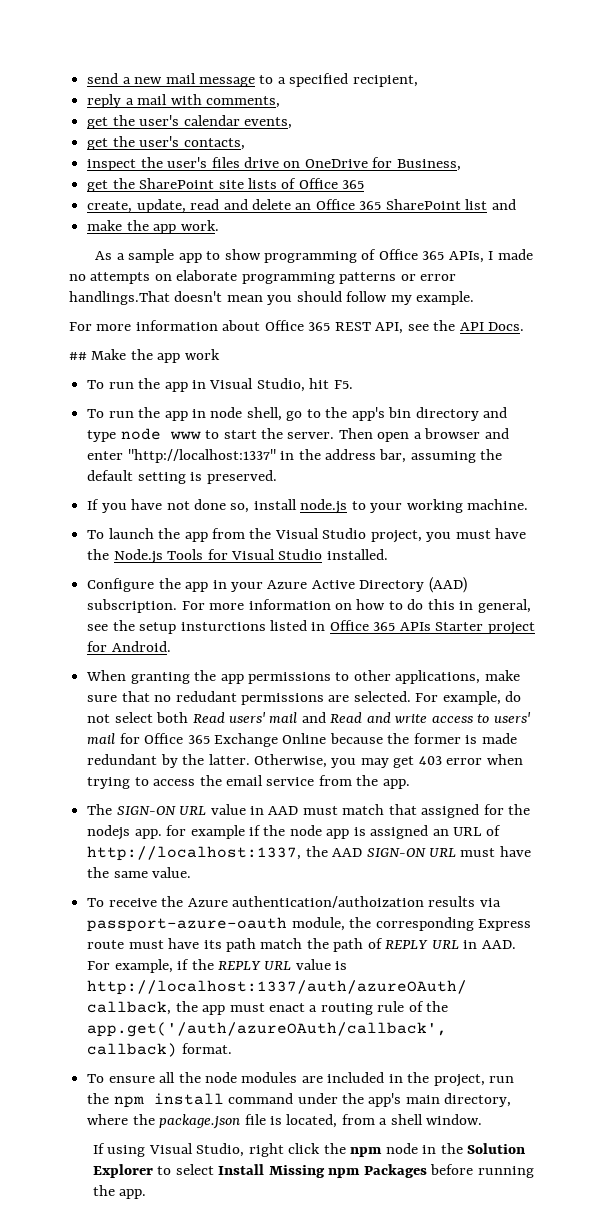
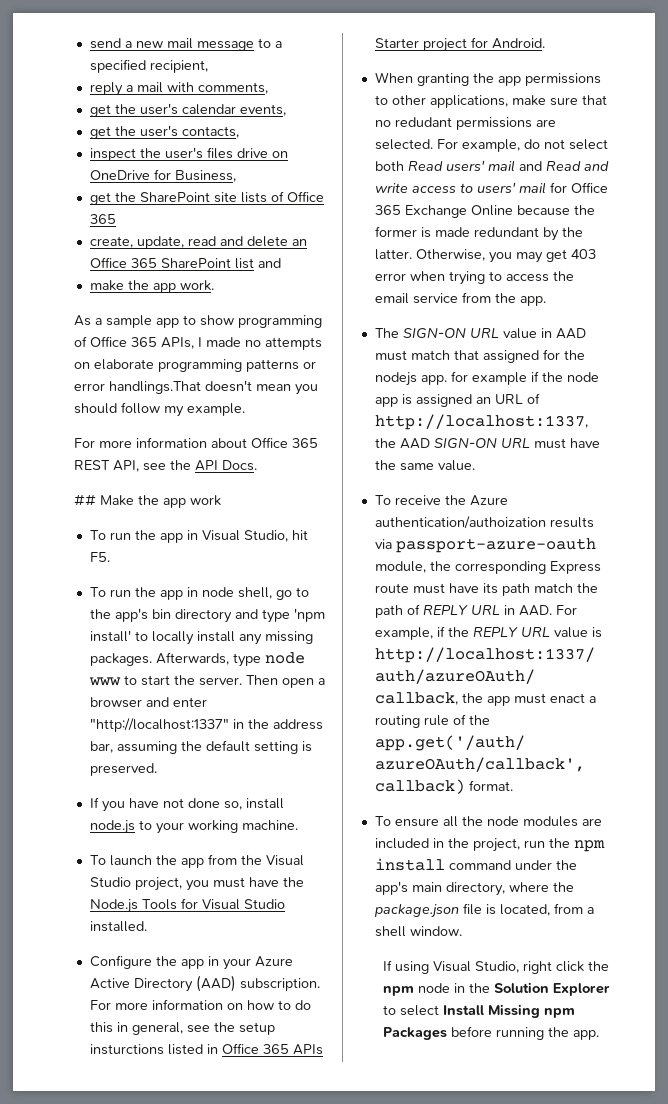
(117, 436) none -> [293,608,325,622] [89,630,313,645] [89,652,261,667] 'npm install' to locally install any missing packages. Afterwards, type

